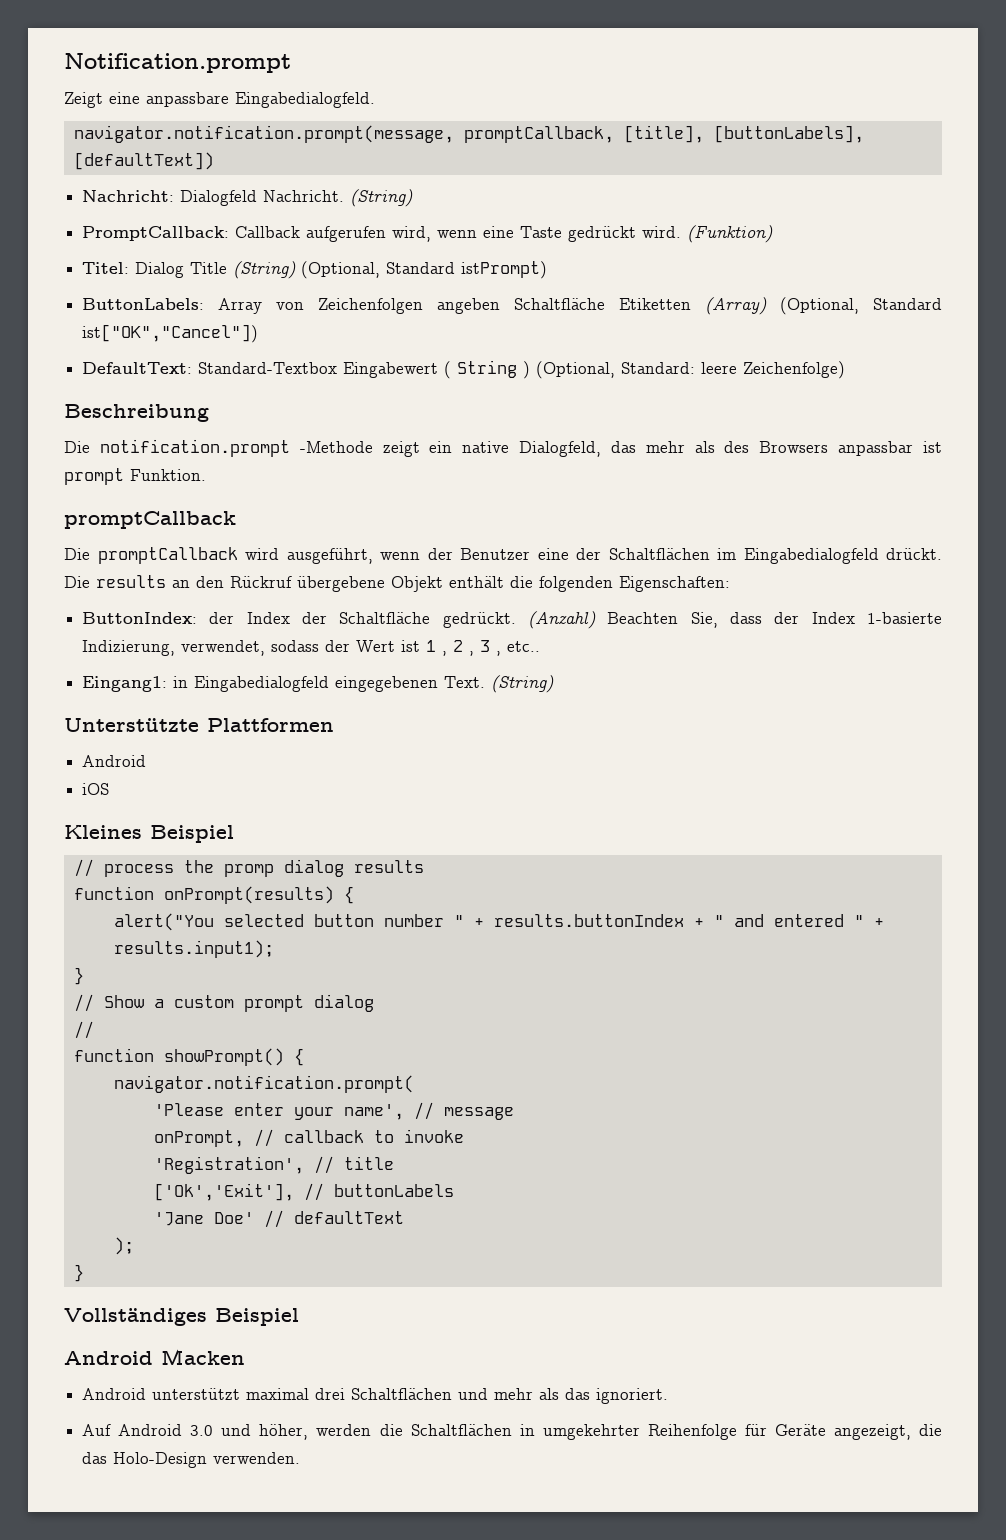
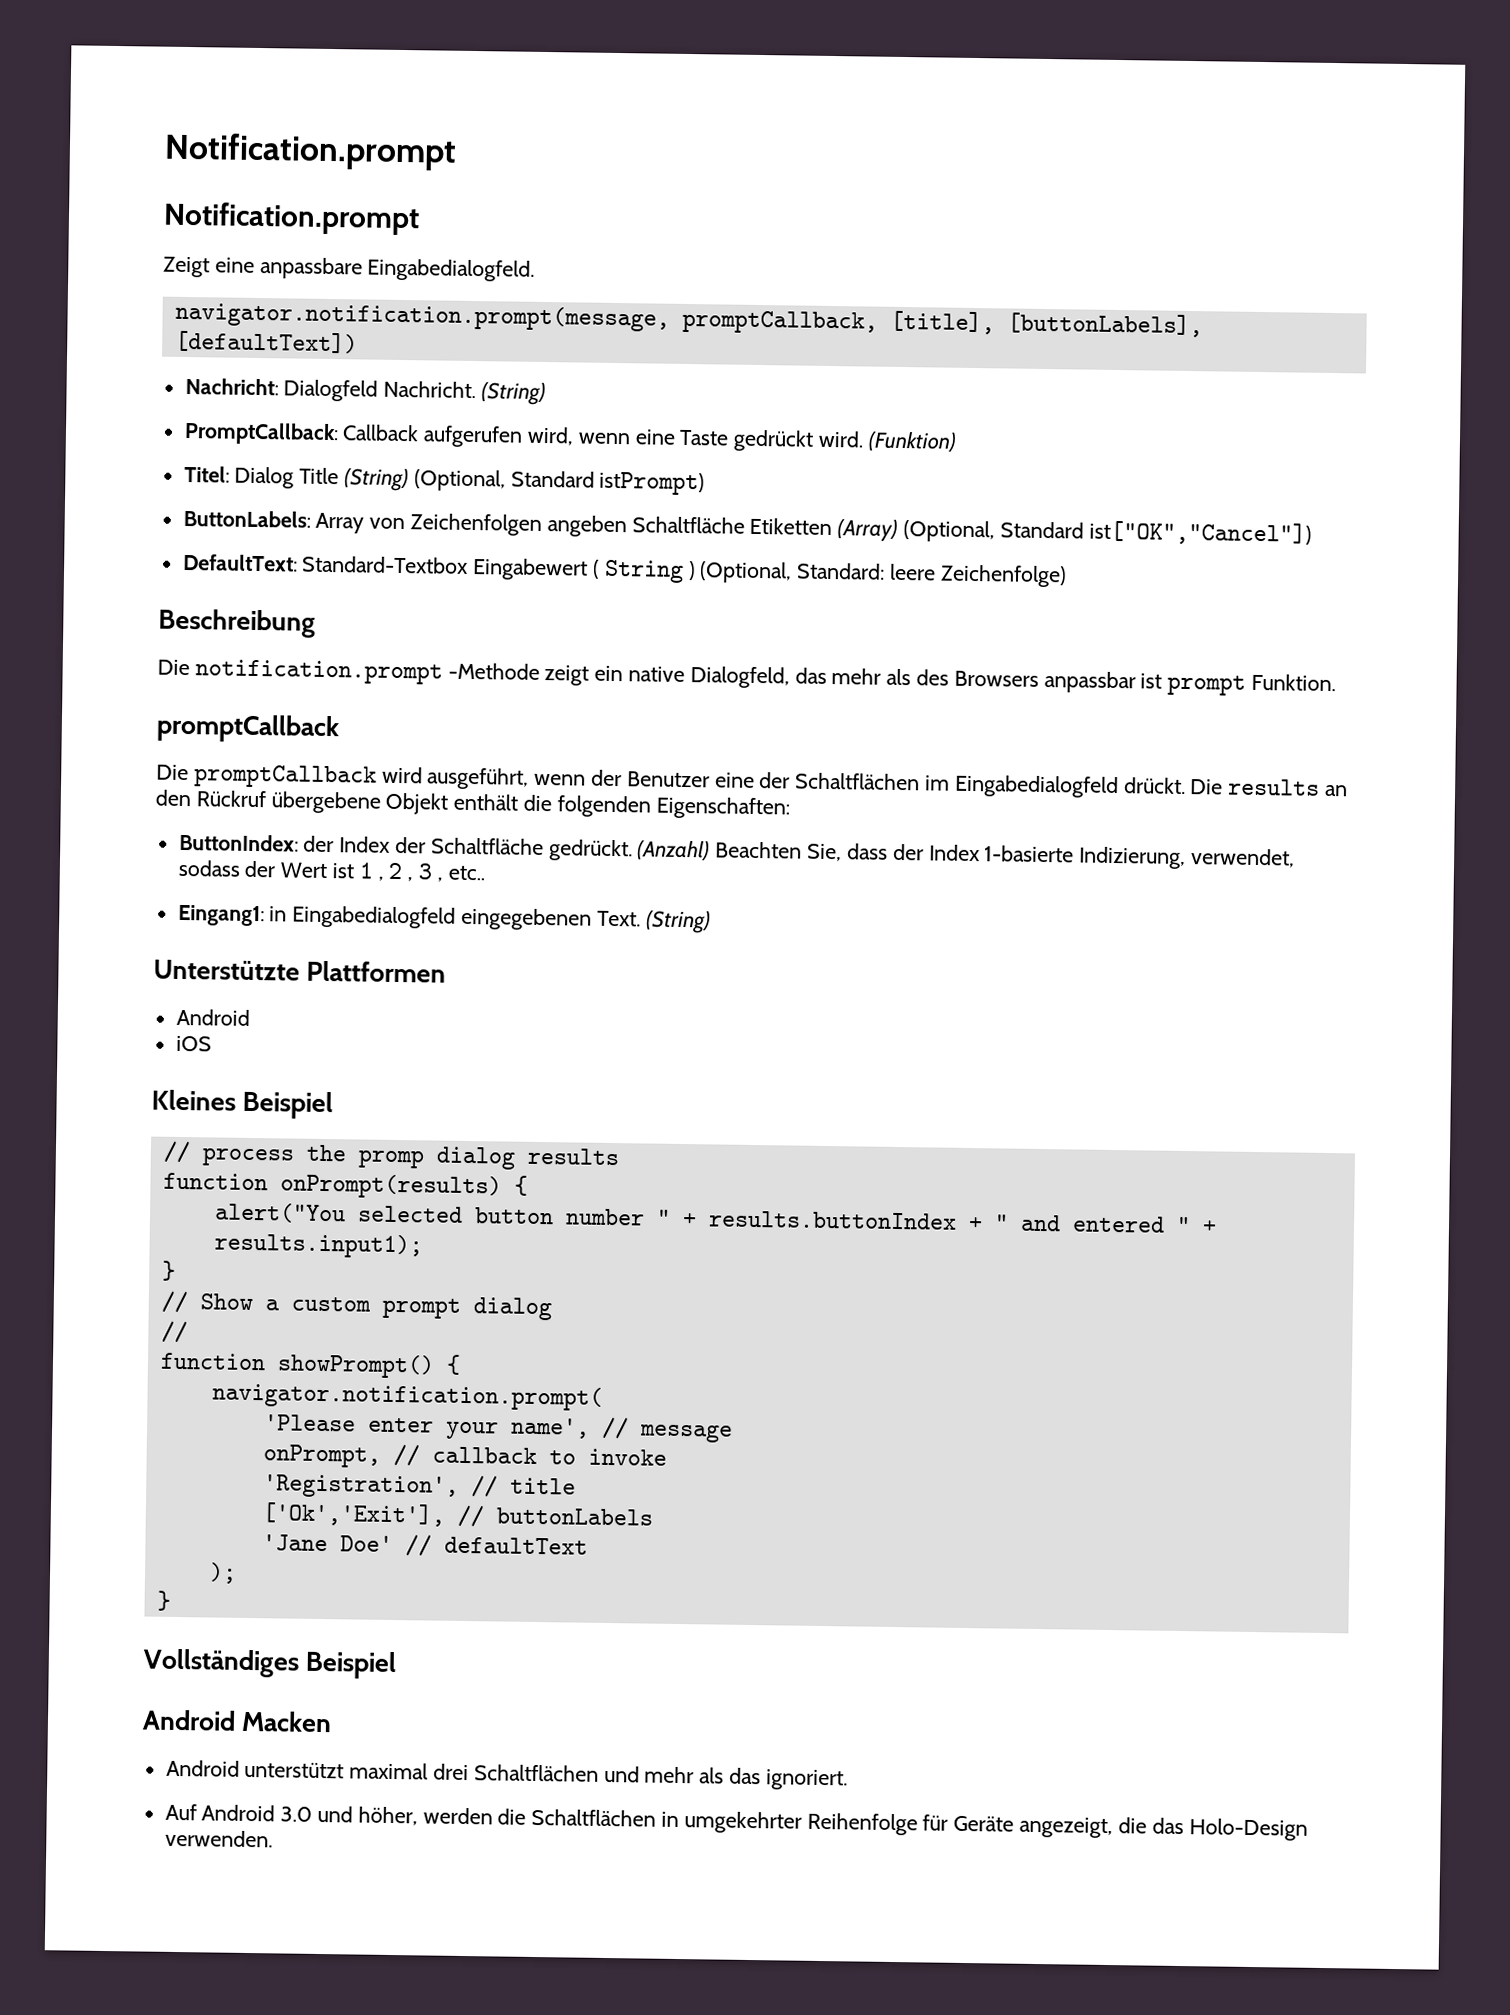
[64,53,291,73] Notification.prompt -> [164,132,457,171] [163,201,420,236] Notification.prompt // Notification.prompt

